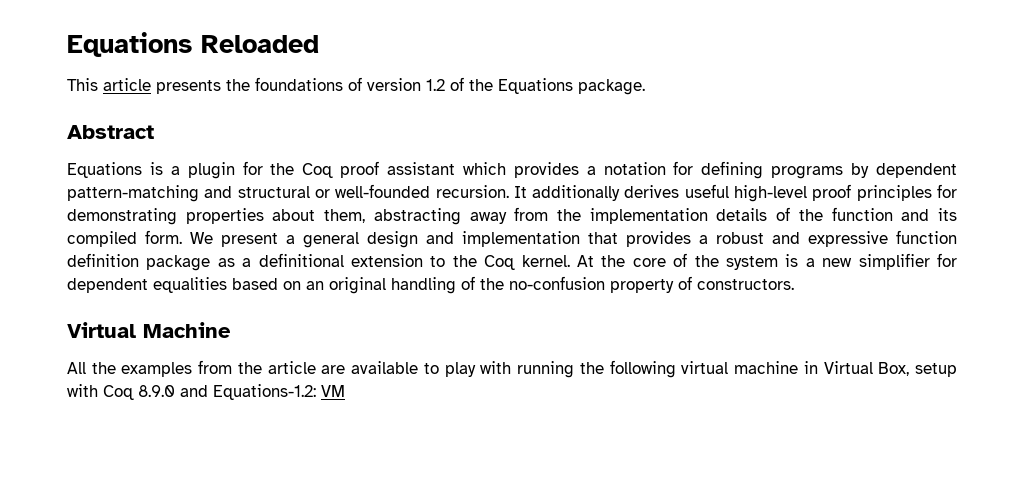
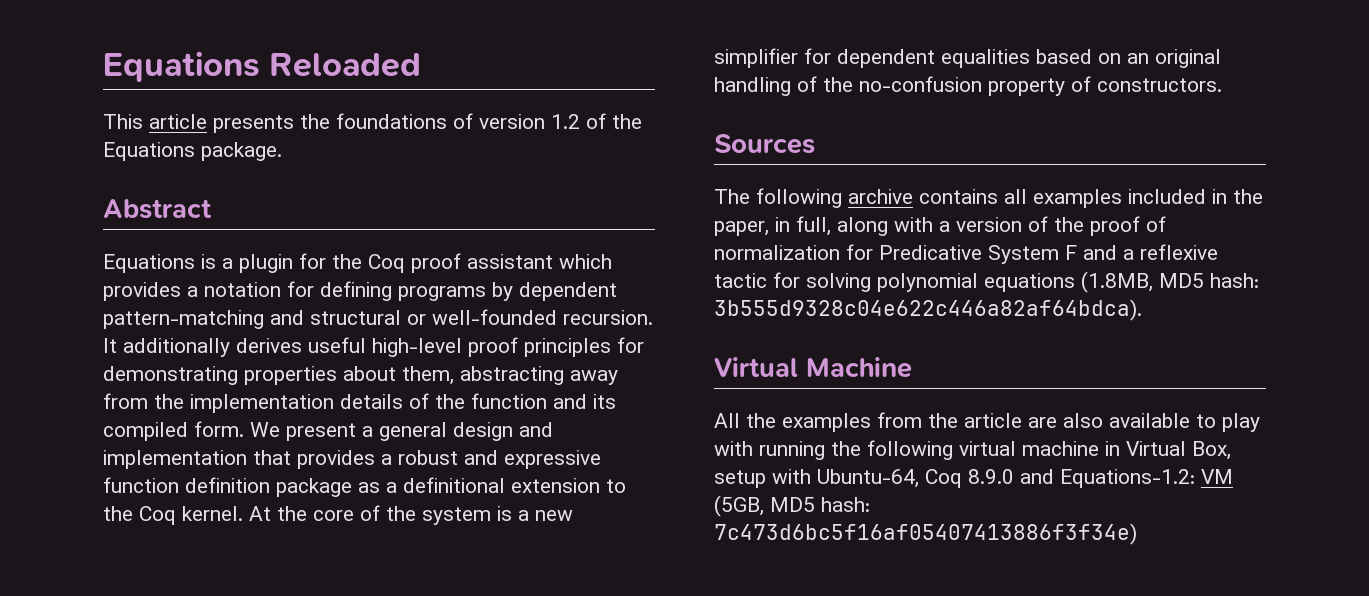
(794, 284) none -> [714,134,815,154] [714,188,1263,208] [714,216,1166,236] [714,244,1218,264] [714,271,1259,293] [714,299,1142,321] // Sources // The following archive contains all examples included in the paper, in full, along with a version of the proof of normalization for Predicative System F and a reflexive tactic for solving polynomial equations (1.8MB, MD5 hash: 3b555d9328c04e622c446a82af64bdca).
(346, 369) none -> [1063,413,1103,428] also
(98, 390) none -> [817,469,919,488] Ubuntu-64,
(345, 391) none -> [714,495,870,517] [714,523,1137,545] (5GB, MD5 hash: 7c473d6bc5f16af05407413886f3f34e)

